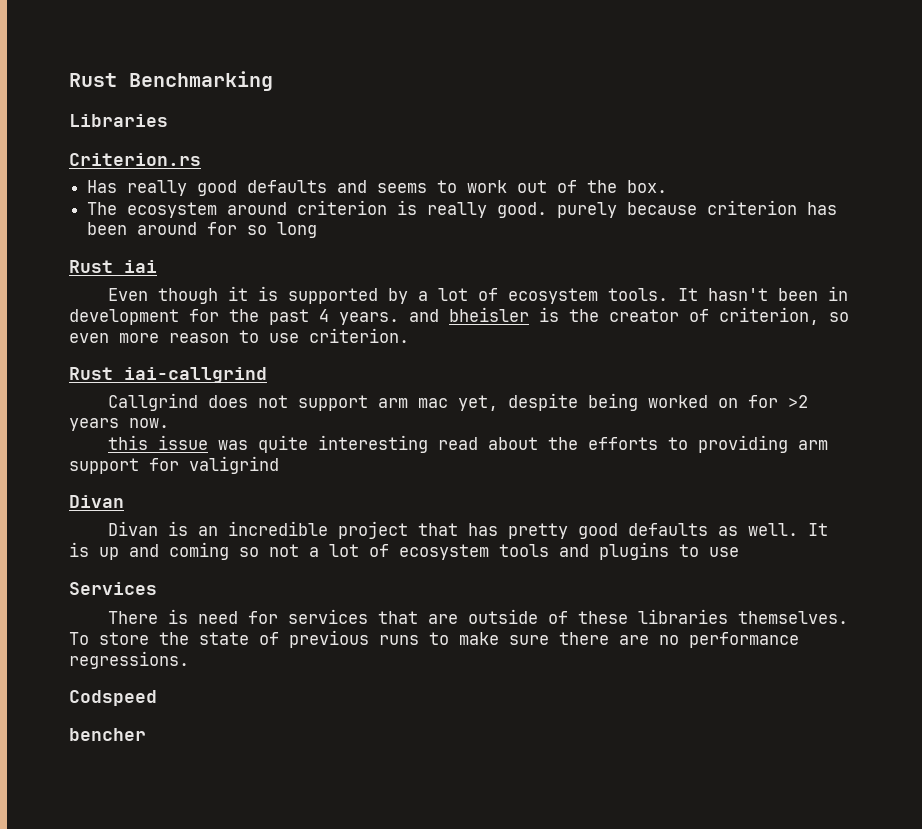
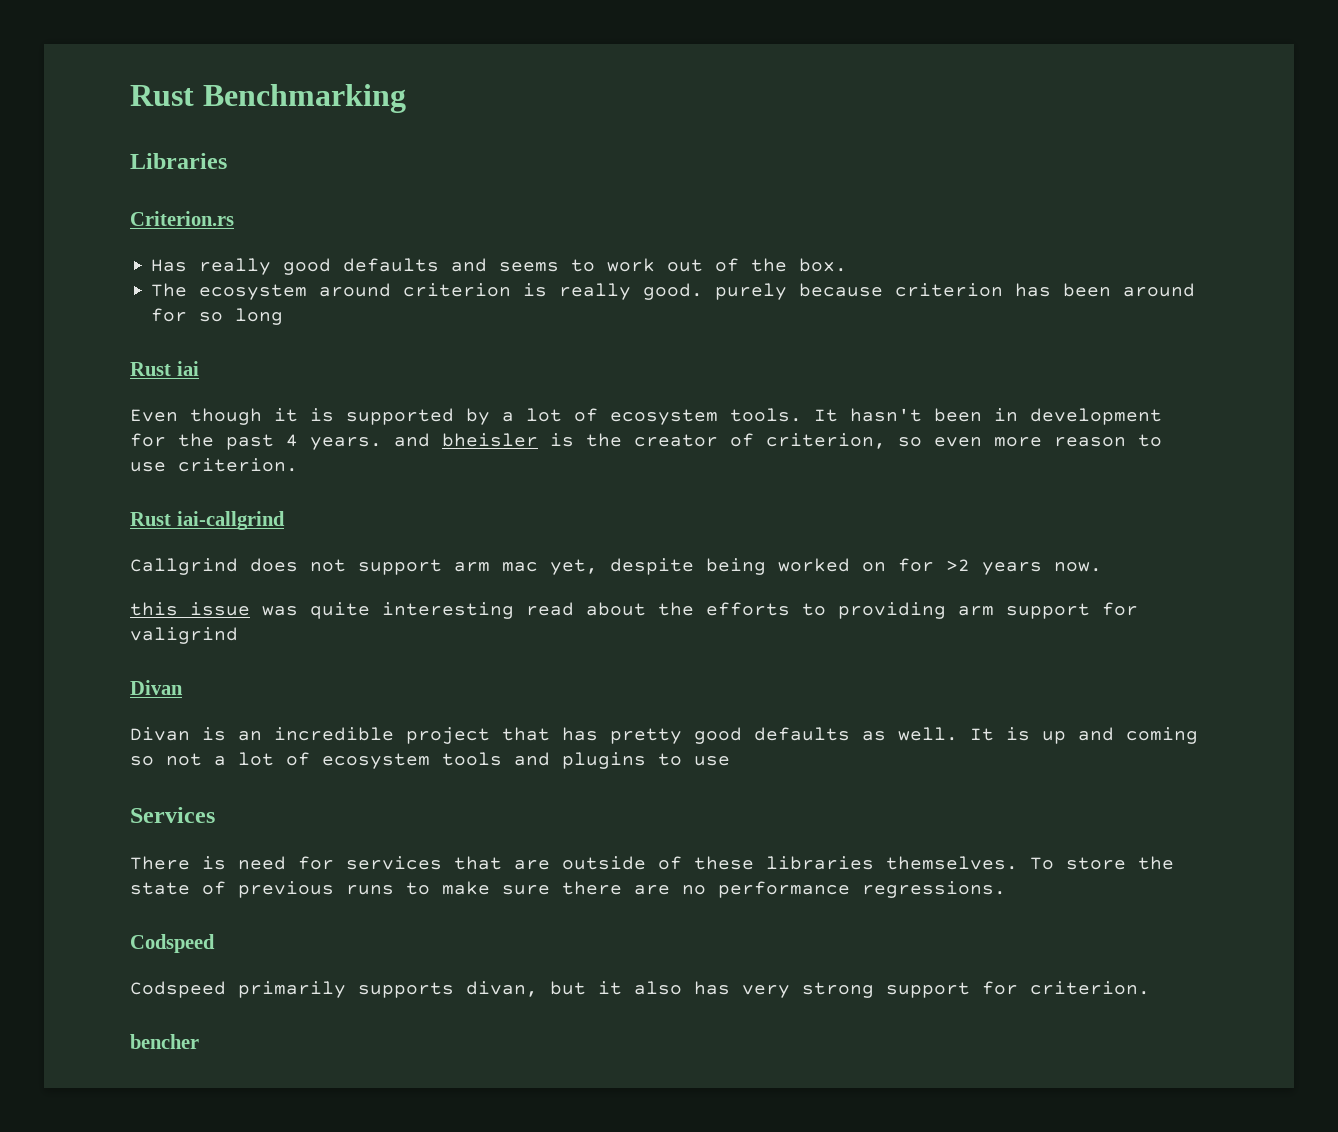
(157, 698) none -> [130,981,1150,998] // Codspeed primarily supports divan, but it also has very strong support for criterion.

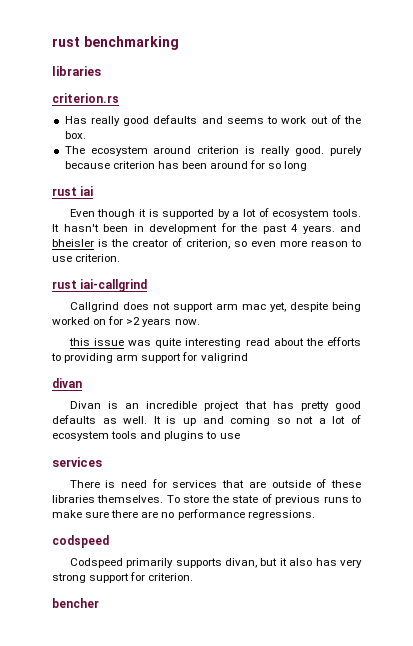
[130,84,406,113] [130,153,227,169] [130,211,234,226] Rust Benchmarking // Libraries // Criterion.rs -> [52,36,179,50] [52,66,101,76] [52,93,119,103] rust benchmarking // libraries // criterion.rs
[130,362,171,376] Rust -> [52,187,77,196] rust
[130,512,171,526] Rust -> [52,280,77,289] rust
[130,680,183,695] Divan -> [52,378,82,388] divan
[130,807,215,823] Services -> [52,457,102,467] services
[130,934,215,953] Codspeed -> [52,535,109,548] codspeed

